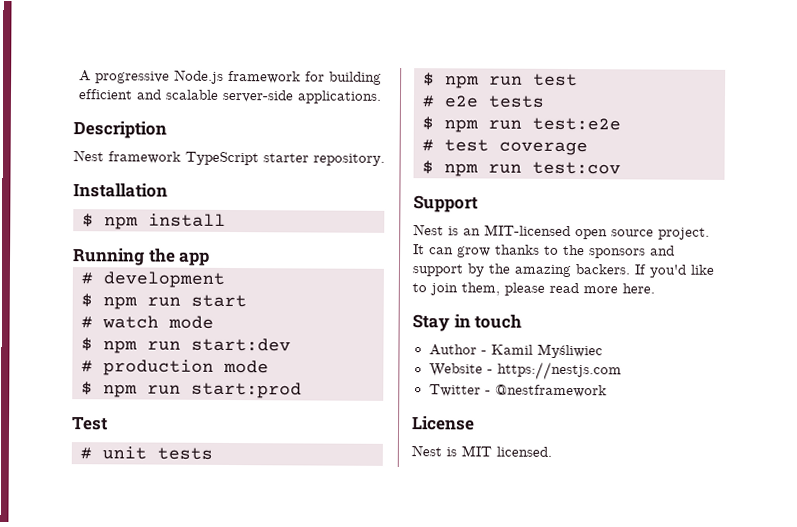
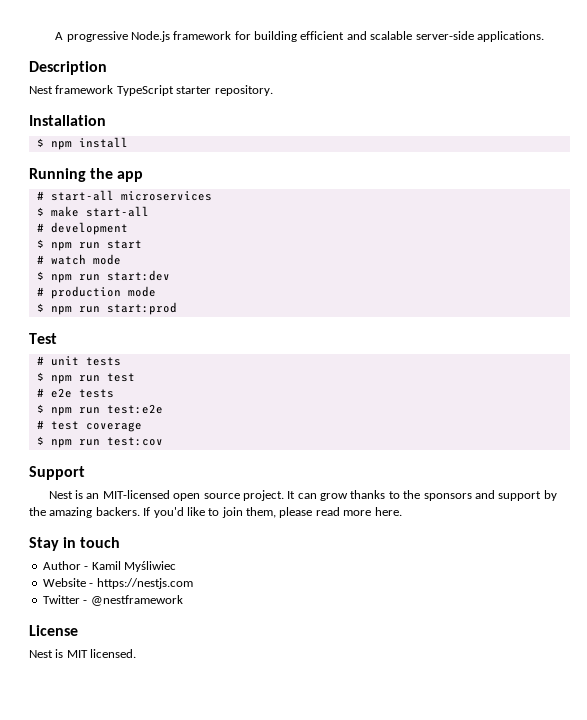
(211, 258) none -> [36,190,212,201] [36,206,149,217] // # start-all microservices // $ make start-all

